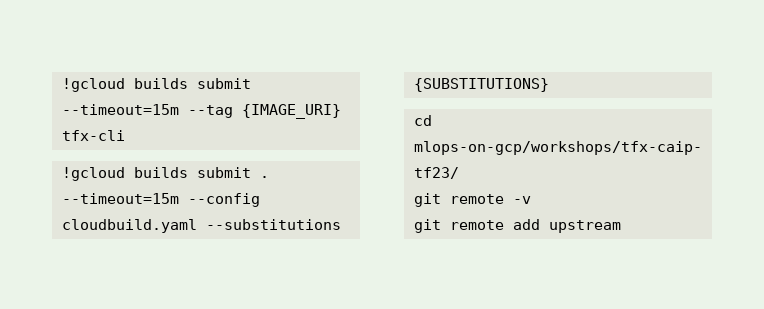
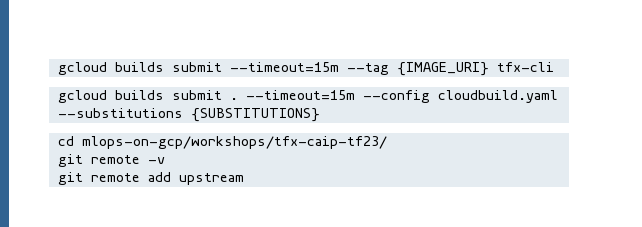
[61,78,125,92] !gcloud -> [57,62,107,75] gcloud
[61,167,125,181] !gcloud -> [57,90,107,103] gcloud

